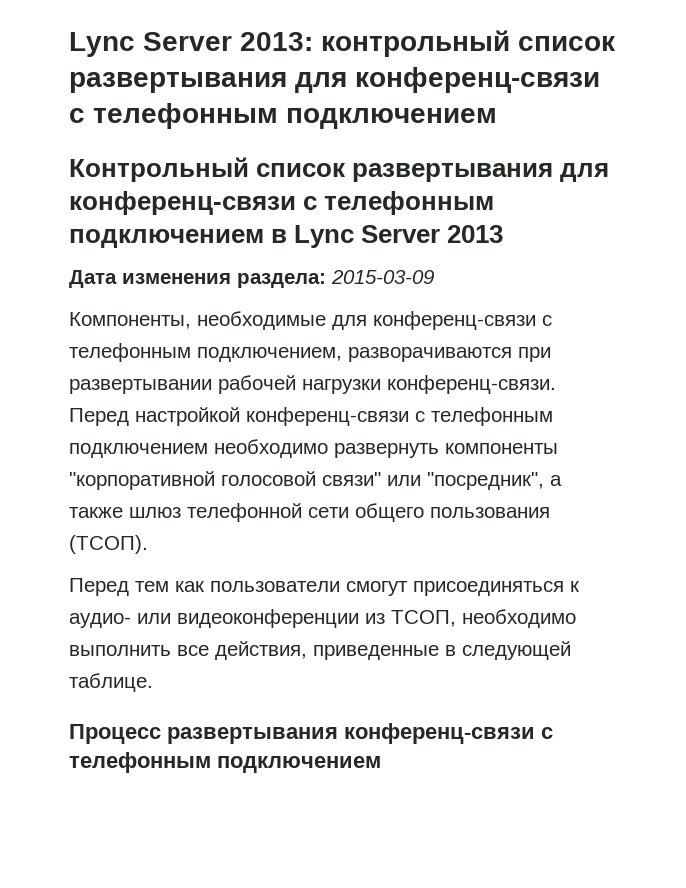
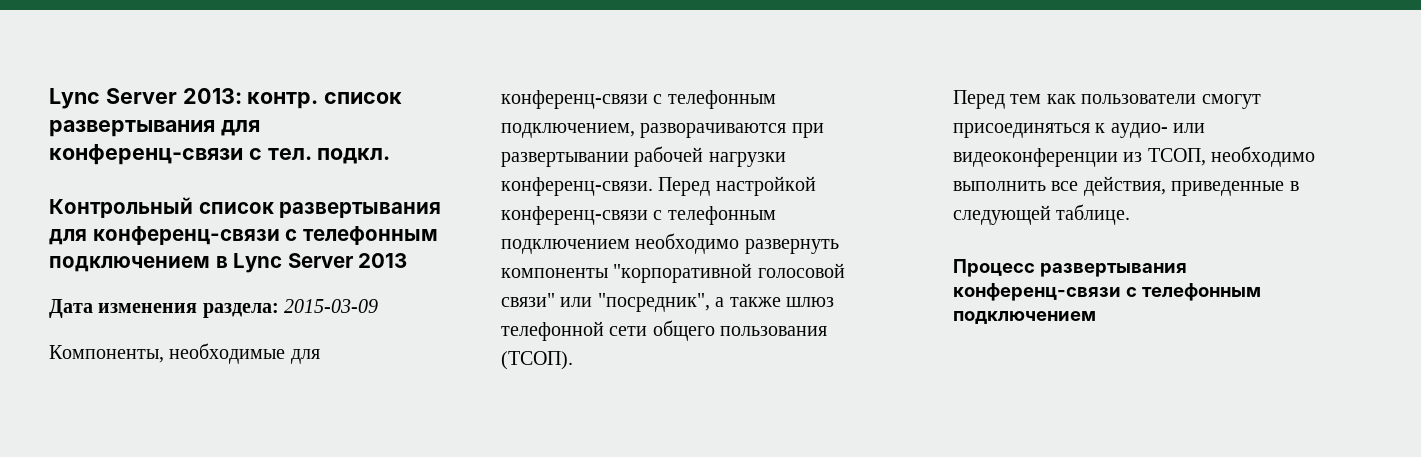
[321,30,616,57] [69,67,600,93] [69,103,497,129] контрольный список развертывания для конференц-связи с телефонным подключением -> [247,92,403,109] [49,120,260,137] [49,144,391,165] контр. список развертывания для конференц-связи с тел. подкл.

